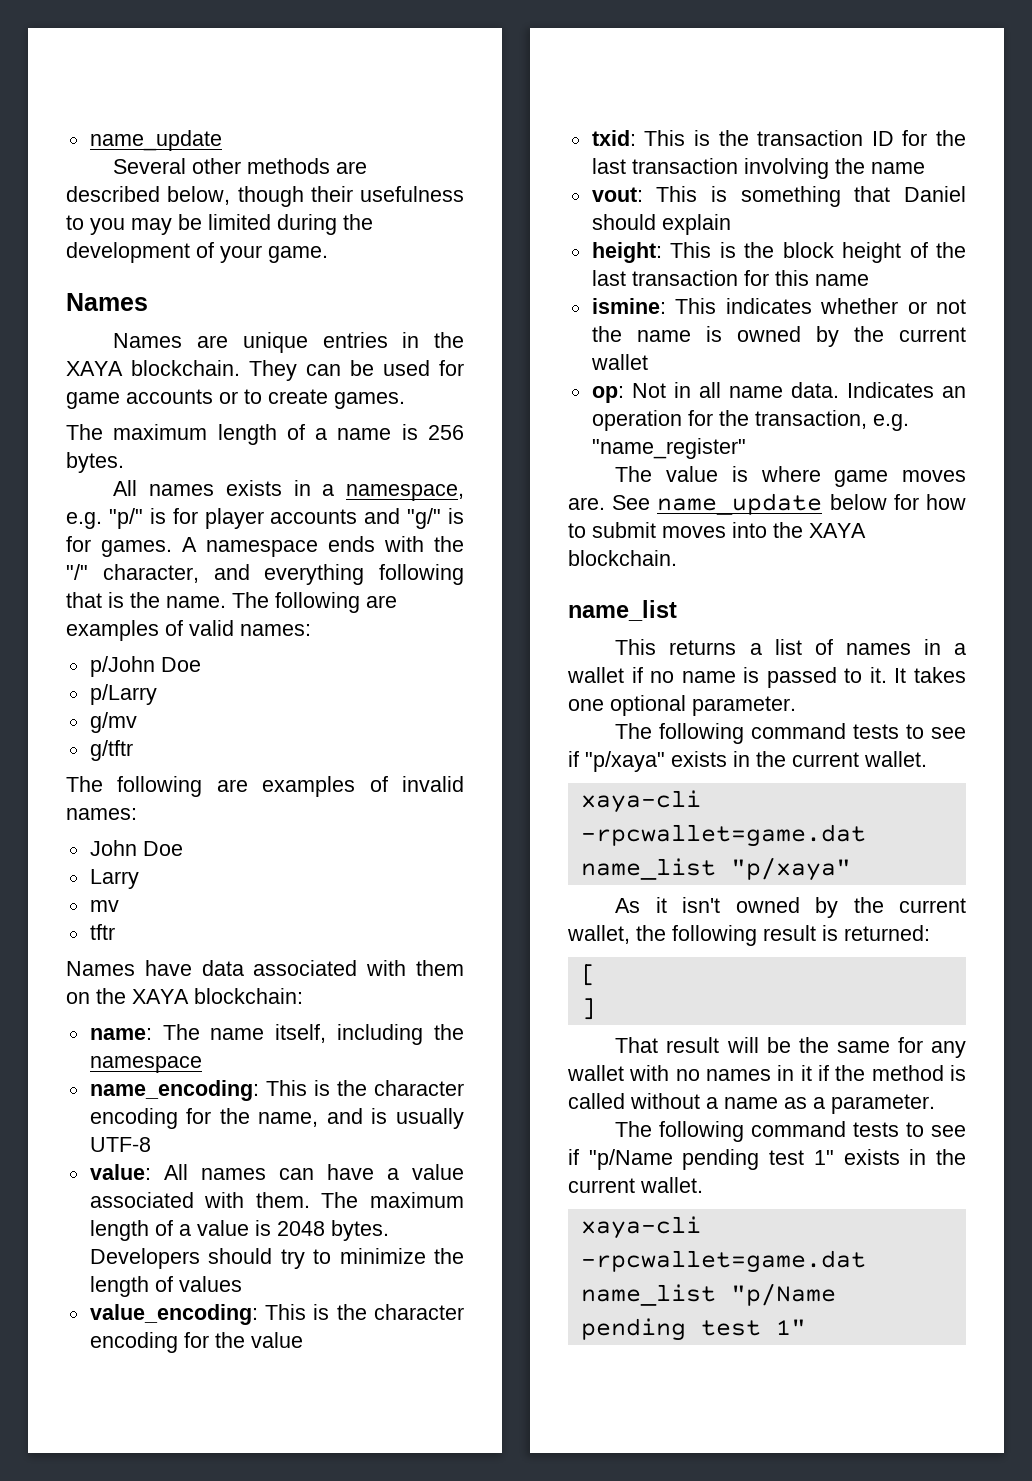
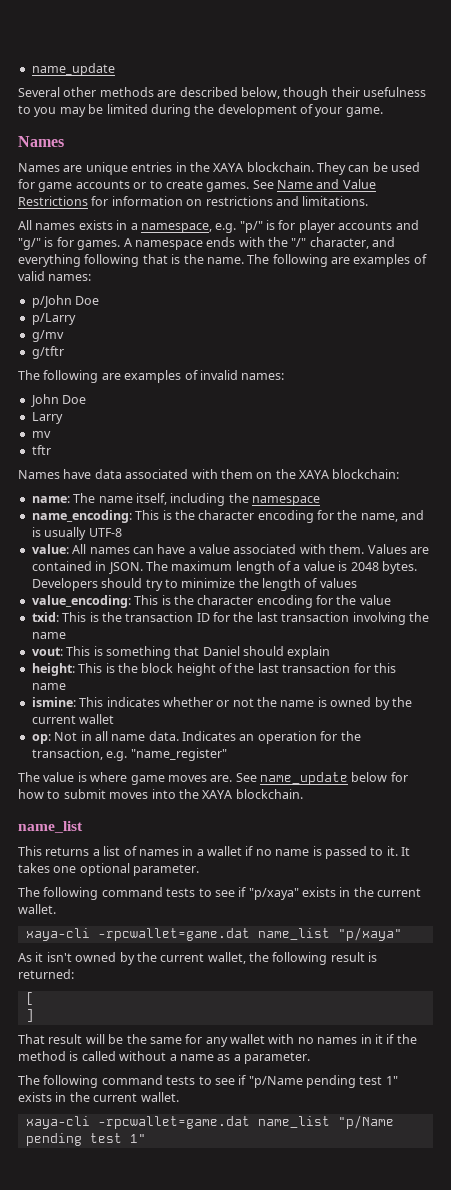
[66,424,464,445] [66,452,124,473] // The maximum length of a name is 256 bytes. -> [252,179,376,189] [18,196,369,206] See Name and Value Restrictions for information on restrictions and limitations.
(310, 1200) none -> [367,544,429,554] [31,561,143,574] Values are contained in JSON.

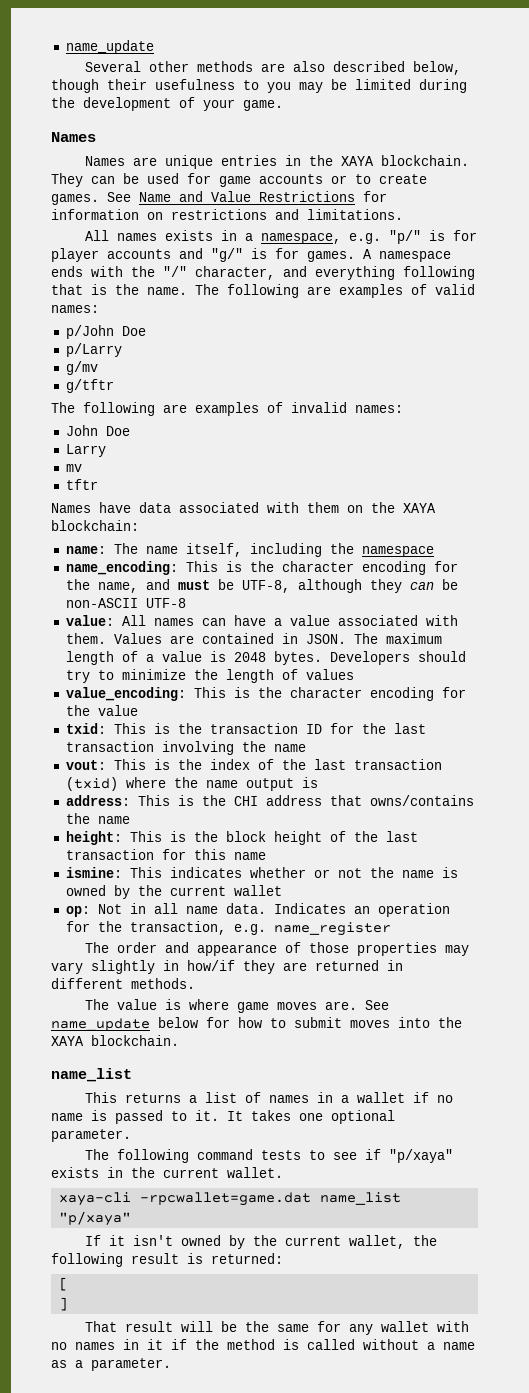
(177, 93) none -> [292,61,325,72] also
[31,527,87,540] is usually -> [177,579,458,593] [65,598,138,608] must be UTF-8, although they can be non-ASCII
[105,646,331,659] something that Daniel should explain -> [177,759,442,770] [65,777,318,791] [65,795,474,806] [65,813,130,824] the index of the last transaction (txid) where the name output is // address: This is the CHI address that owns/contains the name
[130,748,227,761] "name_register" -> [273,922,391,936] [84,942,469,956] [51,960,403,974] [51,978,195,989] name_register // The order and appearance of those properties may vary slightly in how/if they are returned in different methods.
[18,953,32,962] As -> [84,1235,101,1246] If
[18,1075,398,1088] [18,1092,179,1102] [25,1115,394,1129] [25,1133,146,1146] // The following command tests to see if "p/Name pending test 1" exists in the current wallet. // xaya-cli -rpcwallet=game.dat name_list "p/Name pending test 1" -> (171, 1364) none

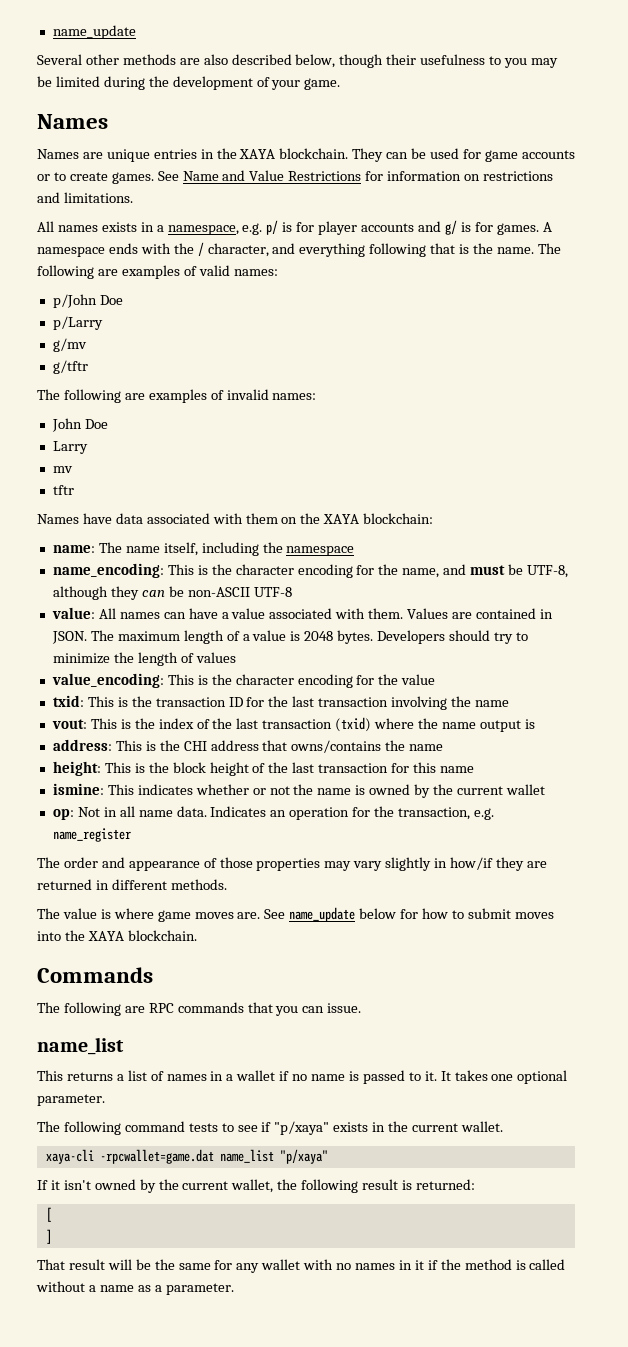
[388,230,421,244] "p/" -> [266,220,279,235] p/
[211,248,243,262] "g/" -> [444,220,457,235] g/
[163,266,187,277] "/" -> [197,242,204,256] /
(179, 1040) none -> [37,967,153,983] [37,1002,362,1016] // Commands // The following are RPC commands that you can issue.

